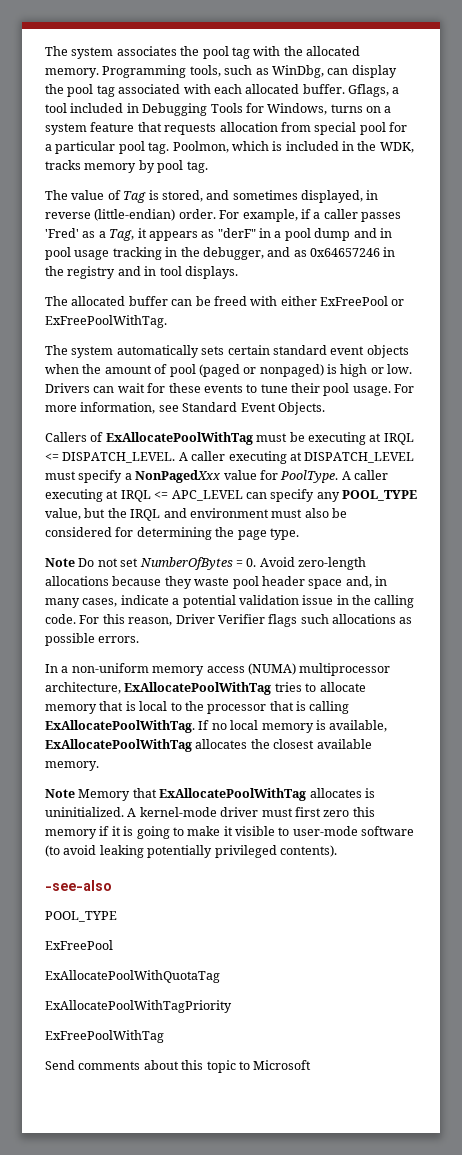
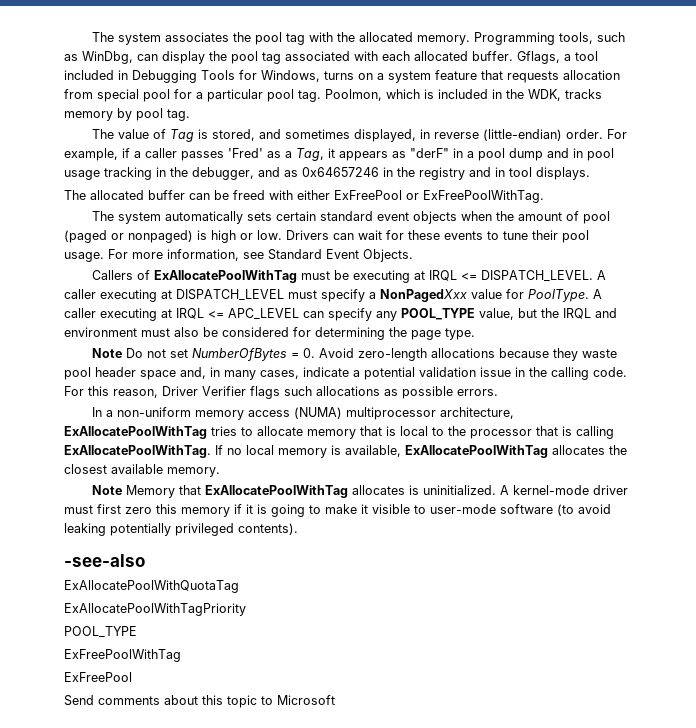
[45,911,117,922] [45,940,113,950] // POOL_TYPE // ExFreePool -> (145, 560) none
(232, 1006) none -> [64,626,137,638] // POOL_TYPE
(164, 1036) none -> [64,672,132,682] // ExFreePool

